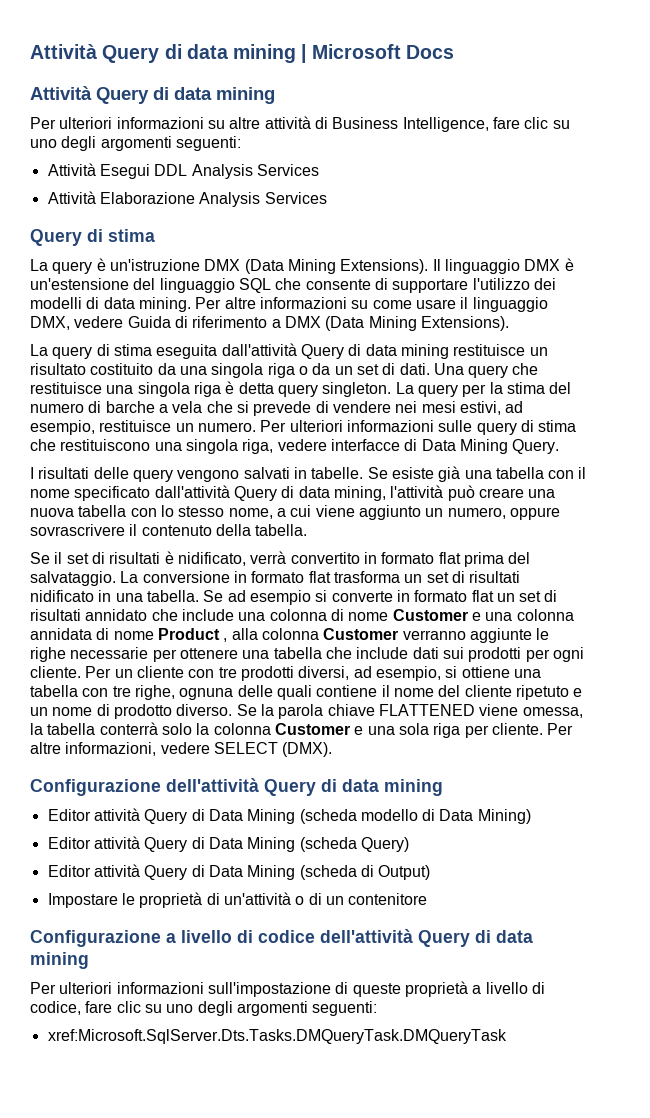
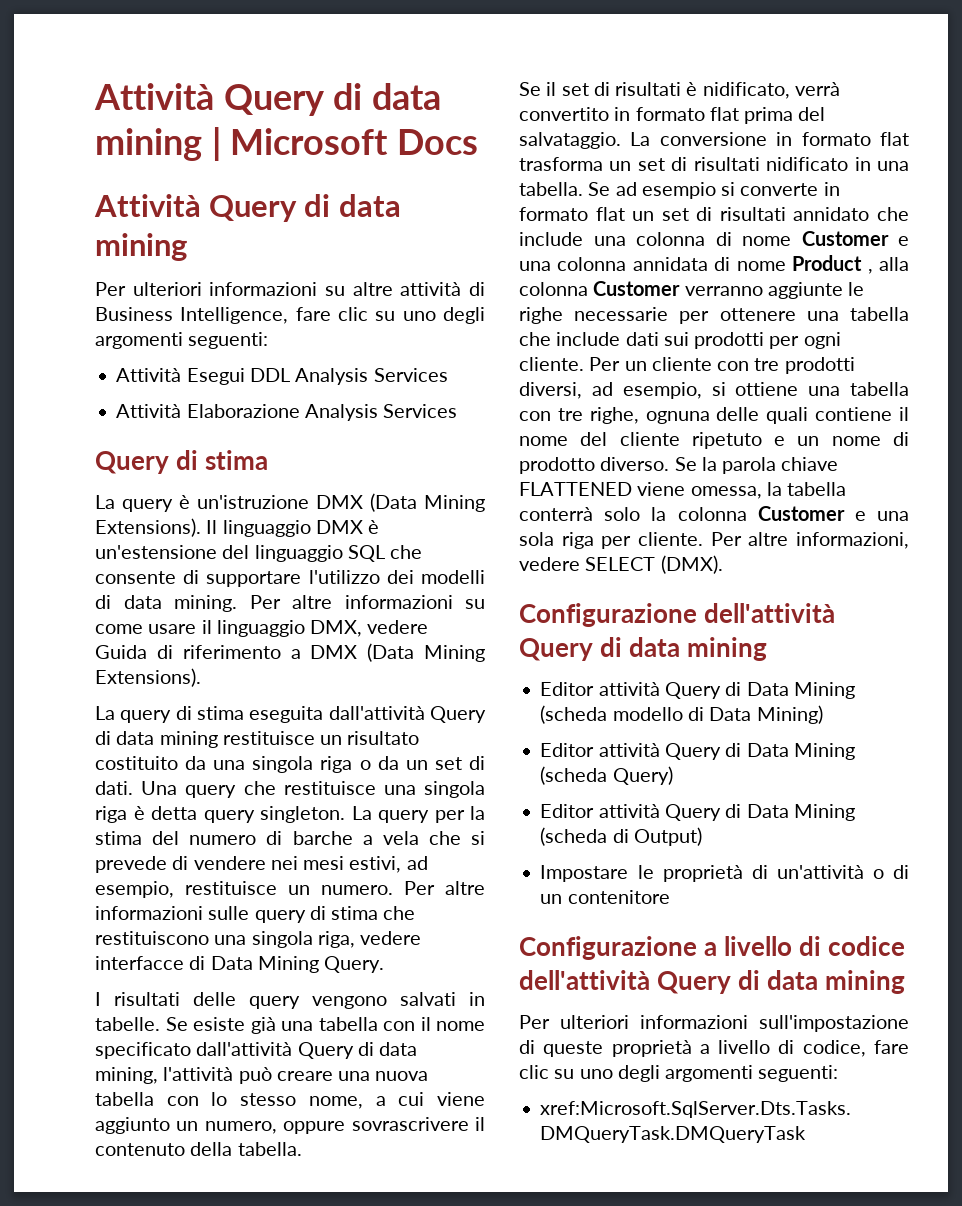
[289,420,343,432] ulteriori -> [445,881,485,895] altre

